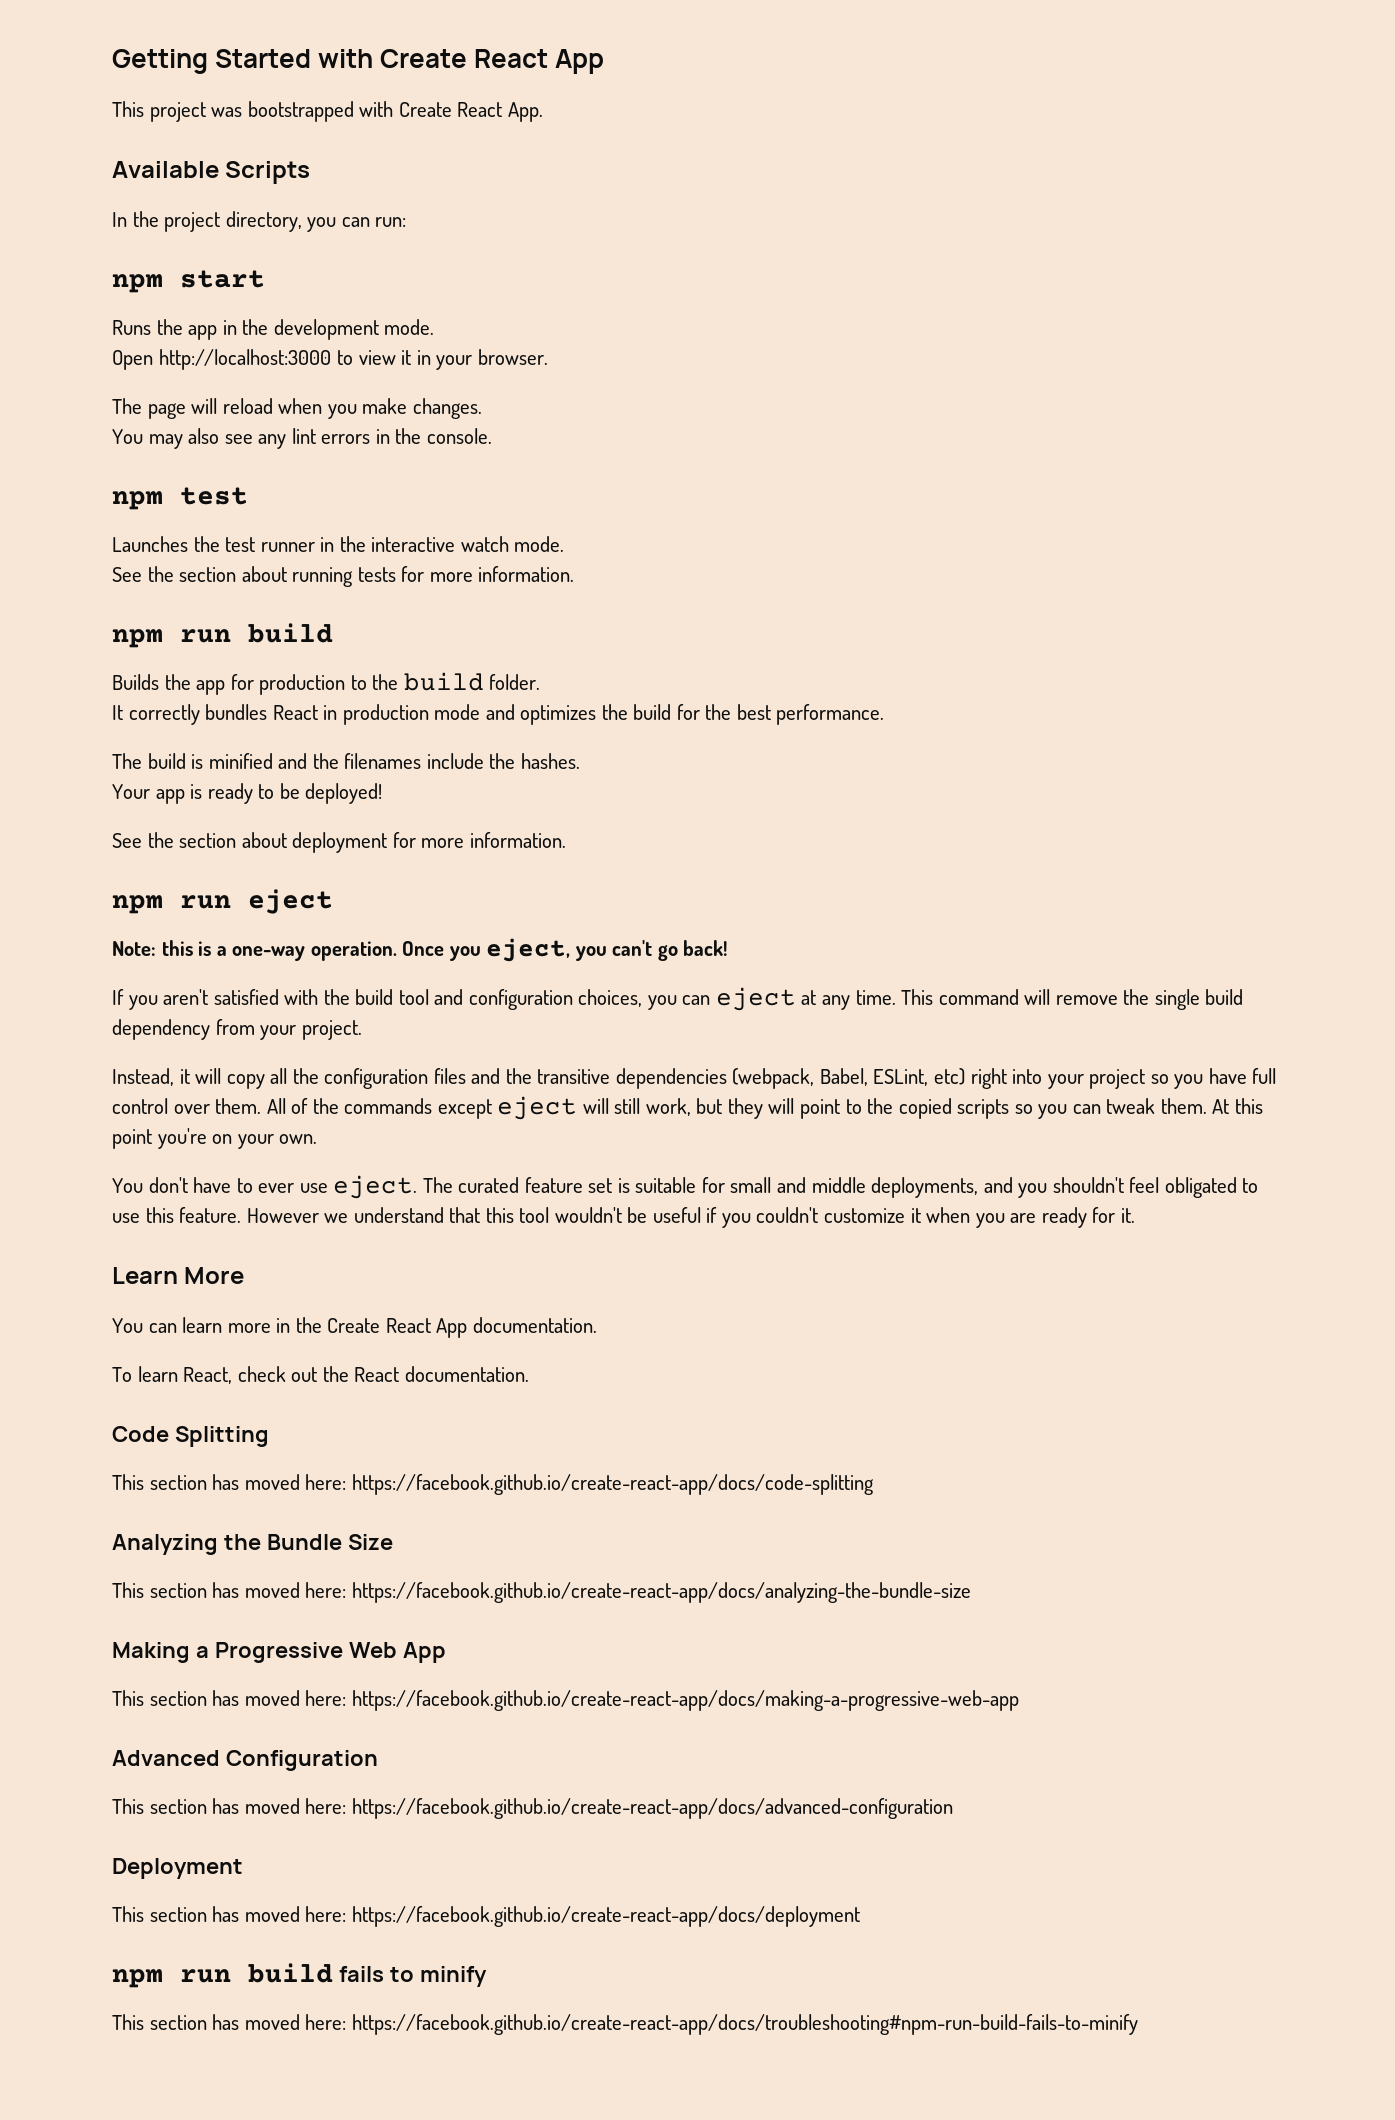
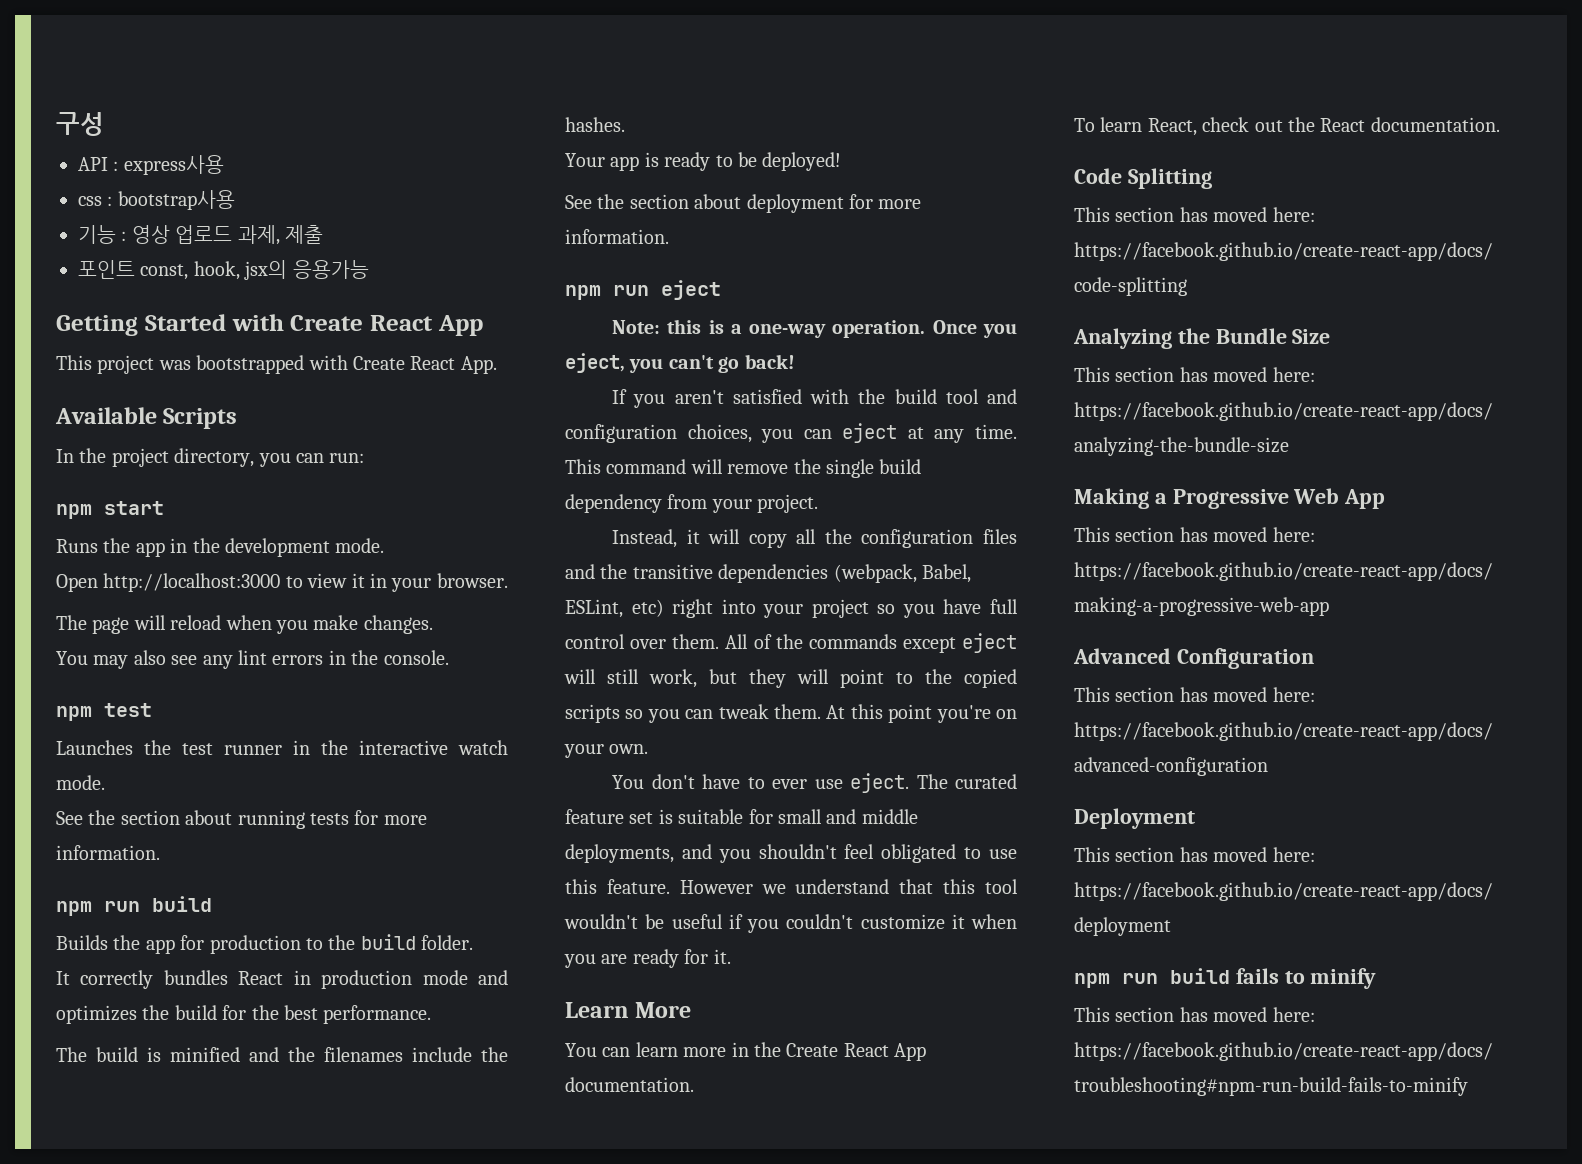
(112, 61) none -> [56,112,104,136] [78,155,224,175] [78,190,235,210] [78,225,323,245] [78,260,369,280] 구성 // API : express사용 // css : bootstrap사용 // 기능 : 영상 업로드 과제, 제출 // 포인트 const, hook, jsx의 응용가능 //

